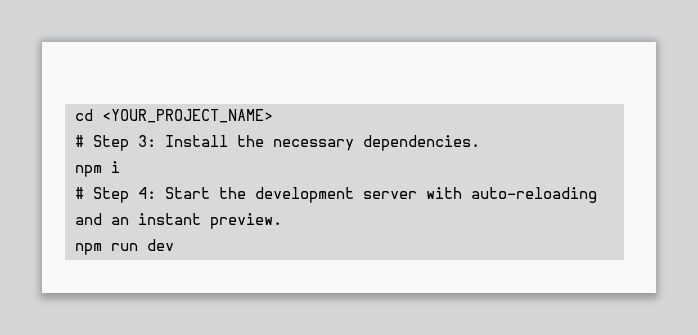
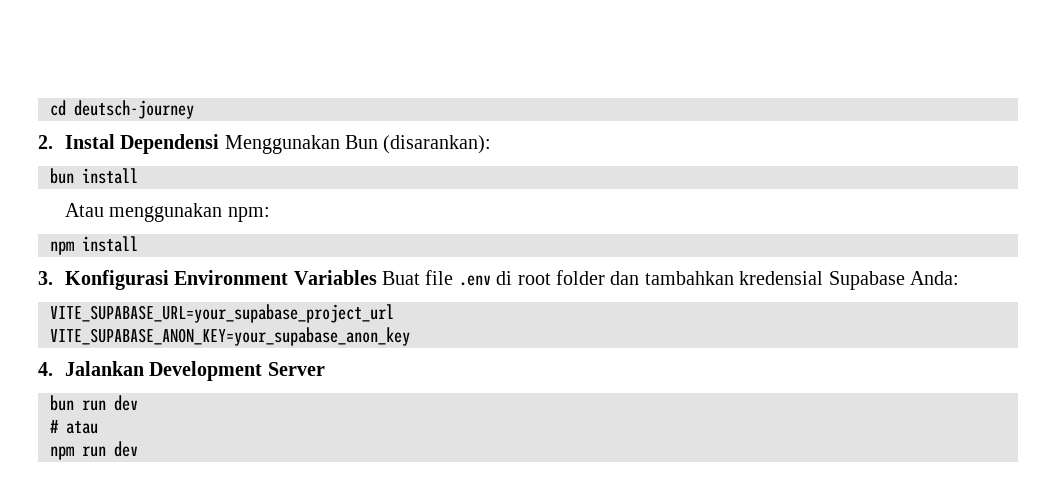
[102,109,274,123] [75,135,481,151] [75,161,121,177] [75,187,598,203] [75,213,283,229] <YOUR_PROJECT_NAME> // # Step 3: Install the necessary dependencies. // npm i // # Step 4: Start the development server with auto-reloading and an instant preview. -> [74,100,194,119] [38,134,492,154] [50,168,138,184] [64,203,270,222] [50,236,138,255] [38,270,959,290] [50,304,394,323] [50,327,410,346] [38,361,325,381] [50,395,138,411] [50,420,98,434] deutsch-journey // 2. Instal Dependensi Menggunakan Bun (disarankan): // bun install // Atau menggunakan npm: // npm install // 3. Konfigurasi Environment Variables Buat file .env di root folder dan tambahkan kredensial Supabase Anda: // VITE_SUPABASE_URL=your_supabase_project_url // VITE_SUPABASE_ANON_KEY=your_supabase_anon_key // 4. Jalankan Development Server // bun run dev // # atau

